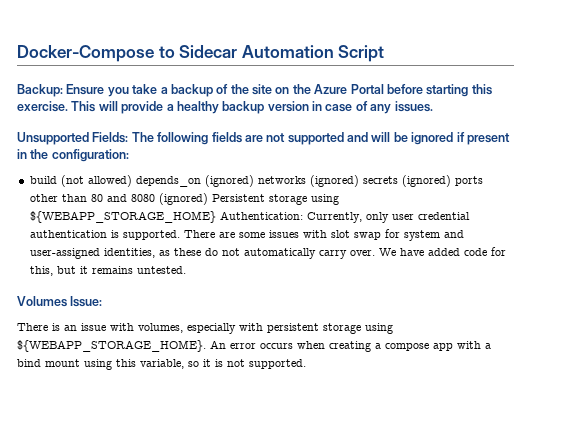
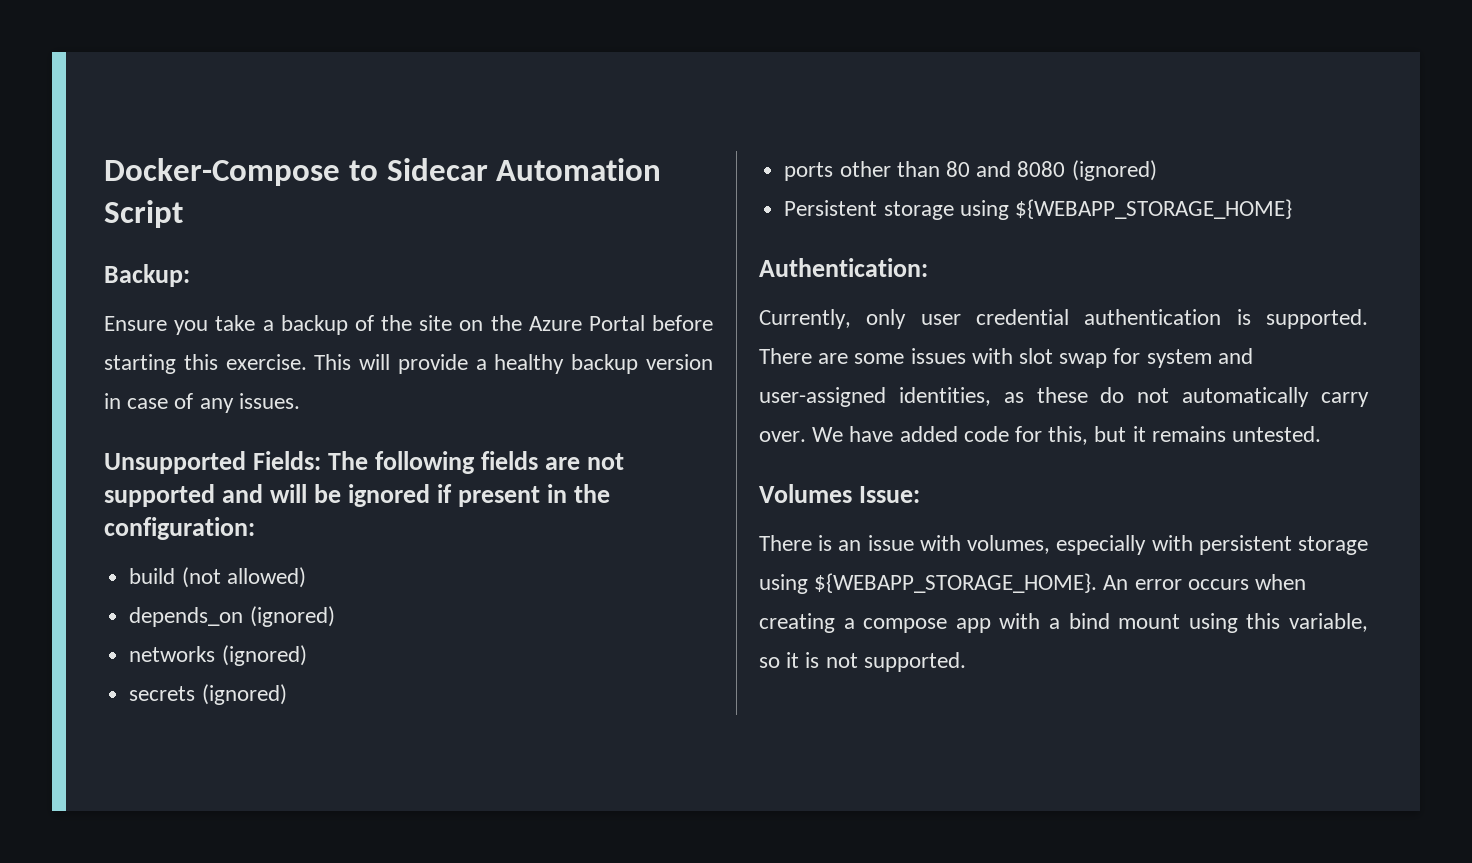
(63, 90) none -> (190, 275) //
(132, 181) none -> (306, 577) //
(254, 181) none -> (335, 616) //
(359, 181) none -> (307, 655) //
(451, 181) none -> (287, 694) //
(208, 199) none -> (1157, 170) //
(216, 217) none -> (1292, 209) //
(303, 215) none -> (928, 267) //

